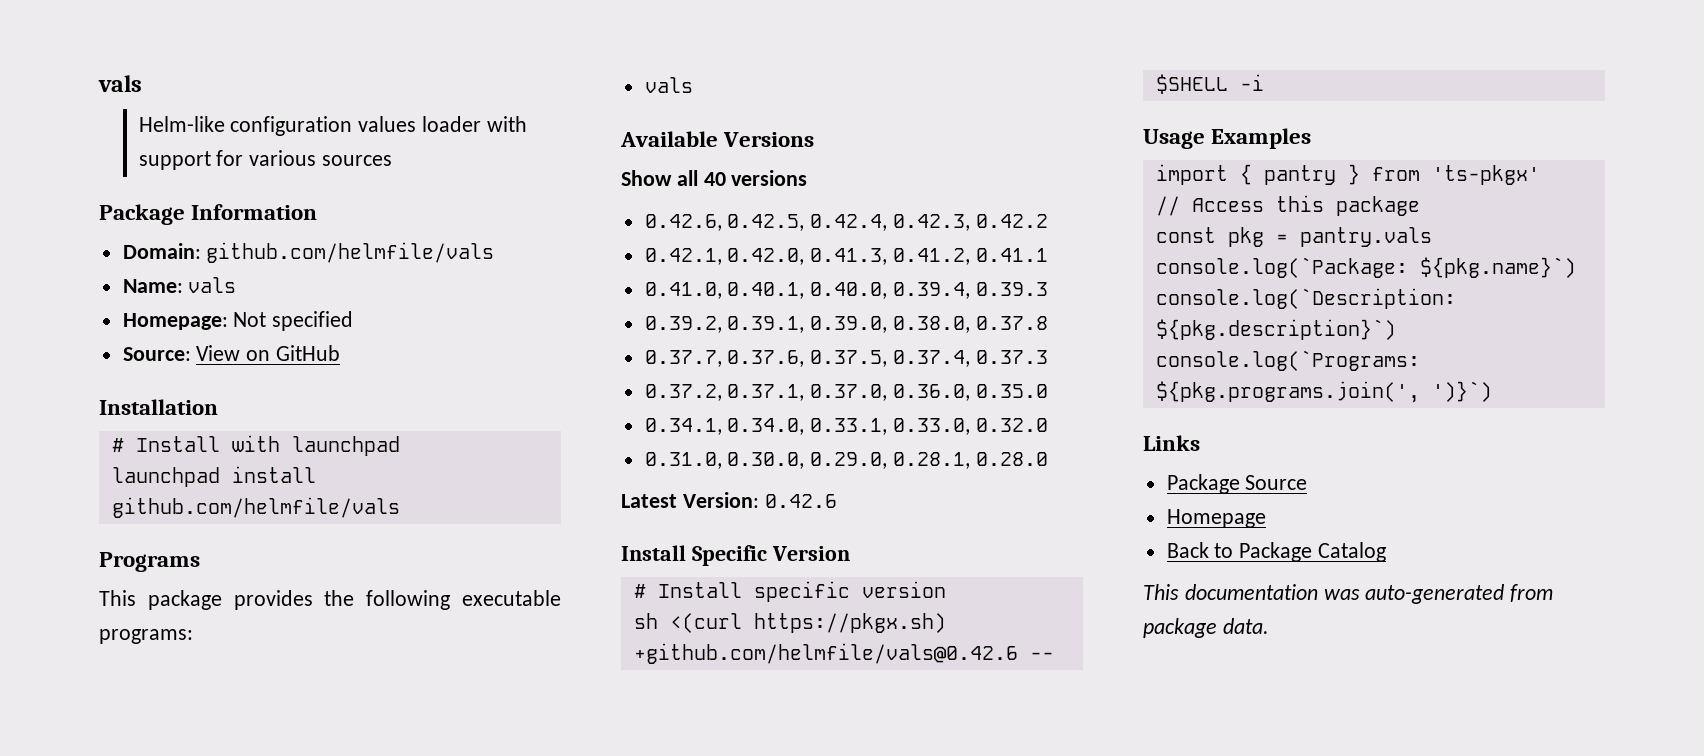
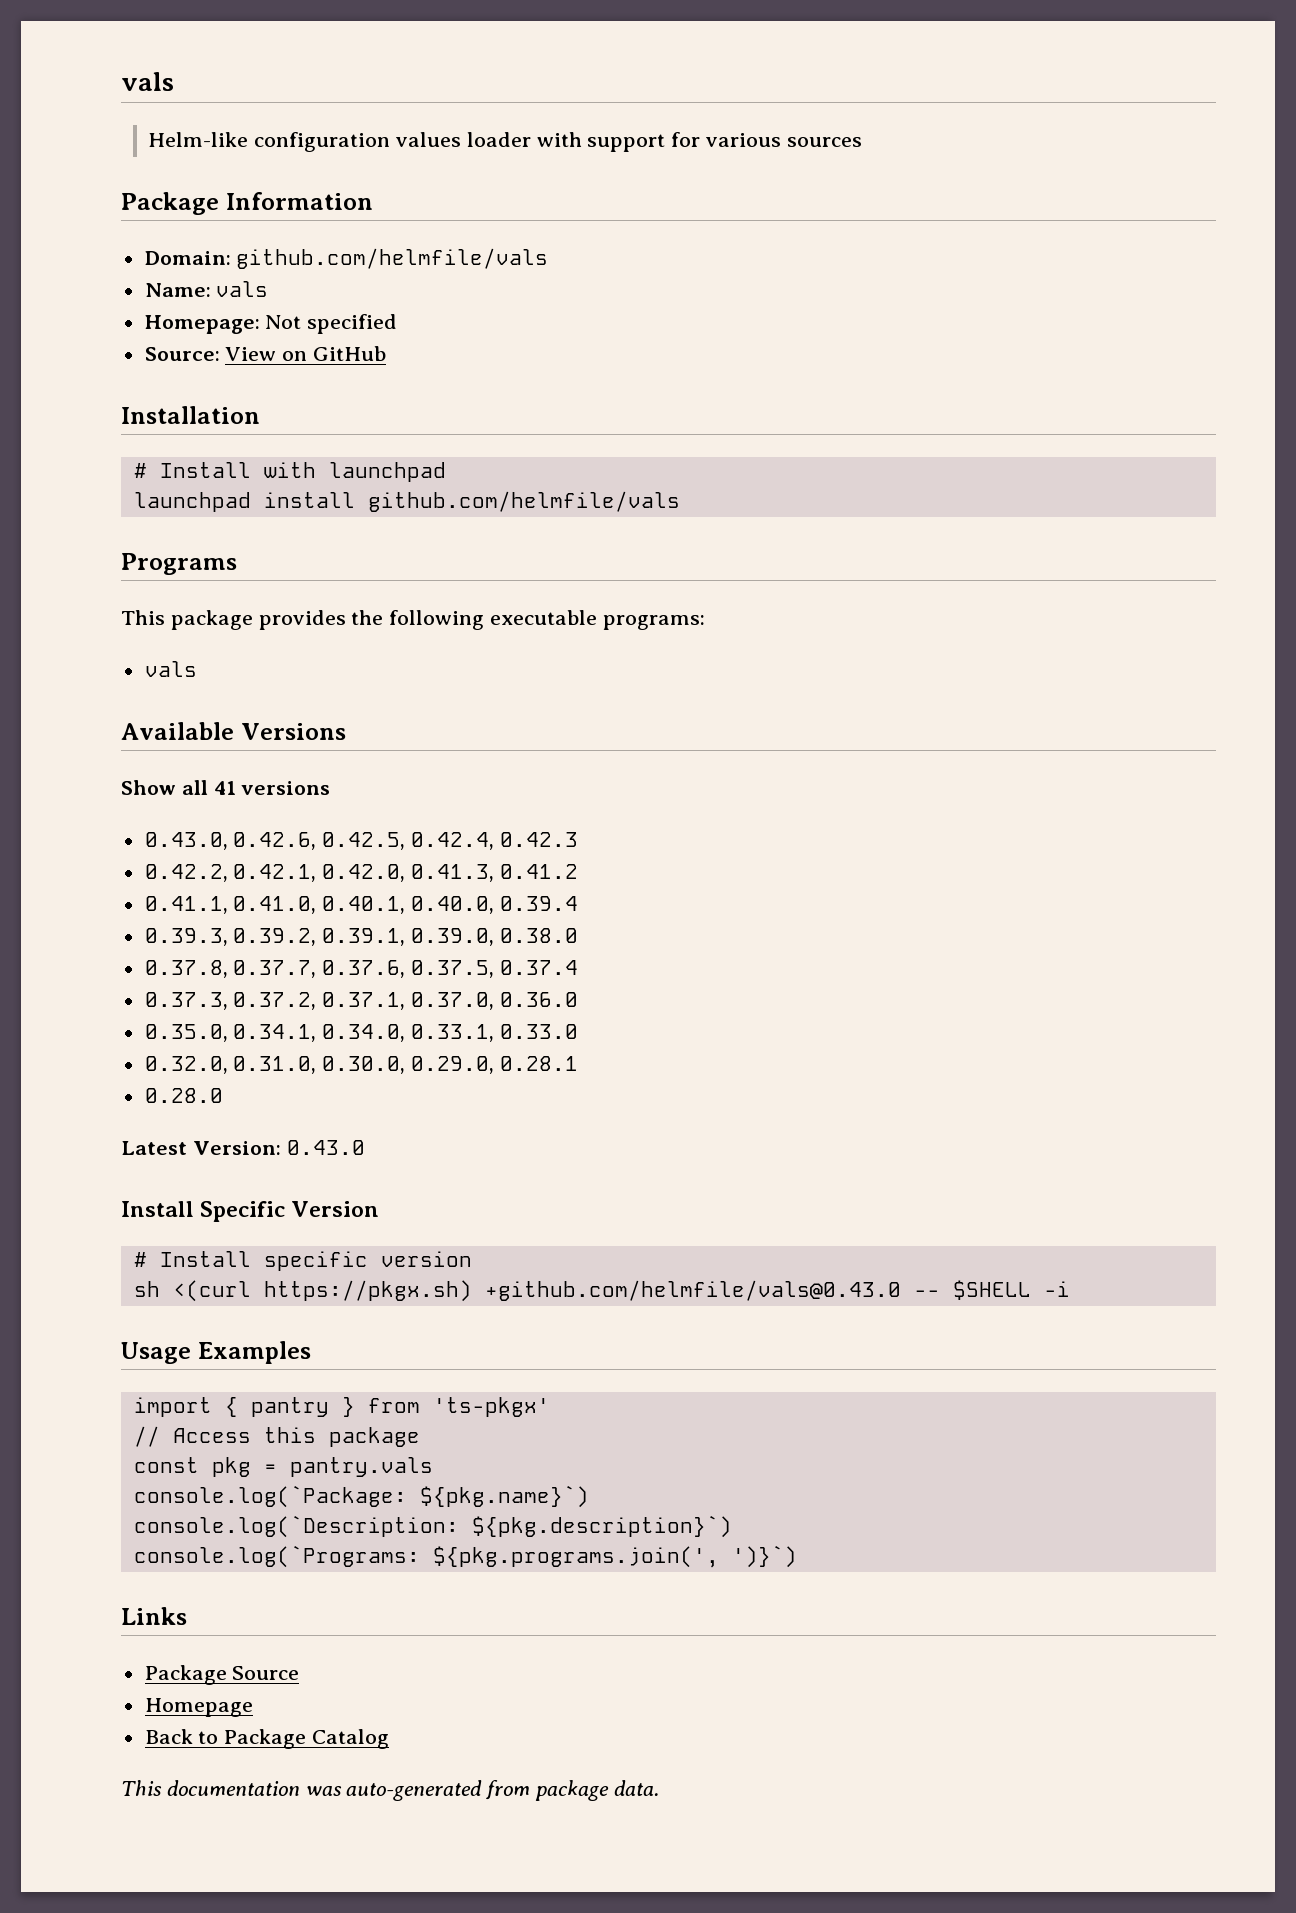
[703,172,726,186] 40 -> [213,781,236,795] 41
(808, 178) none -> [144,832,228,850] 0.43.0,
[893,214,1048,231] 0.42.3, 0.42.2 // -> [499,832,578,847] [144,864,228,882] 0.42.3 // 0.42.2,
[893,248,1048,265] 0.41.2, 0.41.1 // -> [499,864,578,879] [144,896,228,914] 0.41.2 // 0.41.1,
[893,282,1048,299] 0.39.4, 0.39.3 // -> [499,896,578,911] [144,928,228,946] 0.39.4 // 0.39.3,
[893,316,1048,333] 0.38.0, 0.37.8 // -> [499,928,578,943] [144,960,228,978] 0.38.0 // 0.37.8,
[893,350,1048,367] 0.37.4, 0.37.3 // -> [499,960,578,975] [144,992,228,1010] 0.37.4 // 0.37.3,
[893,384,1048,401] 0.36.0, 0.35.0 // -> [499,992,578,1007] [144,1024,228,1042] 0.36.0 // 0.35.0,
[893,418,1048,435] 0.33.0, 0.32.0 // -> [499,1024,578,1039] [144,1056,228,1074] 0.33.0 // 0.32.0,
[893,452,971,469] 0.28.1, -> [499,1056,578,1071] 0.28.1 //
[764,494,837,508] 0.42.6 -> [286,1140,365,1155] 0.43.0
[633,643,1018,664] +github.com/helmfile/vals@0.42.6 -> [484,1280,901,1301] +github.com/helmfile/vals@0.43.0

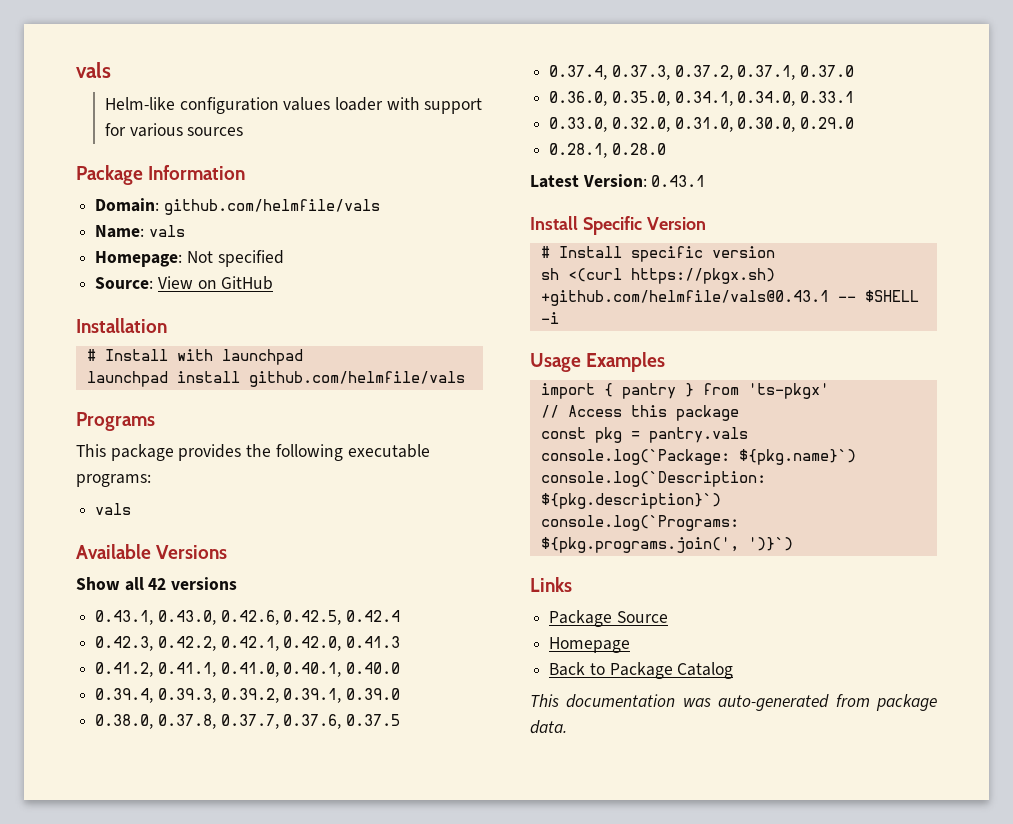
[213,781,236,795] 41 -> [148,578,167,590] 42
(331, 788) none -> [95,610,154,625] 0.43.1,
[411,832,578,850] 0.42.4, 0.42.3 // -> [346,610,401,622] [95,636,154,651] 0.42.4 // 0.42.3,
[411,864,578,882] 0.41.3, 0.41.2 // -> [346,636,401,648] [95,662,154,677] 0.41.3 // 0.41.2,
[411,896,578,914] 0.40.0, 0.39.4 // -> [346,662,401,674] [95,688,154,703] 0.40.0 // 0.39.4,
[411,928,578,946] 0.39.0, 0.38.0 // -> [346,688,401,700] [95,714,154,729] 0.39.0 // 0.38.0,
[411,960,578,978] 0.37.5, 0.37.4 // -> [346,714,401,726] [549,65,608,80] 0.37.5 // 0.37.4,
[411,992,578,1010] 0.37.0, 0.36.0 // -> [800,65,855,77] [549,91,608,106] 0.37.0 // 0.36.0,
[411,1024,578,1042] 0.33.1, 0.33.0 // -> [800,91,855,103] [549,117,608,132] 0.33.1 // 0.33.0,
[411,1056,578,1074] 0.29.0, 0.28.1 // -> [800,117,855,129] [549,143,608,158] 0.29.0 // 0.28.1,
[286,1140,365,1155] 0.43.0 -> [651,175,706,187] 0.43.1
[484,1280,901,1301] +github.com/helmfile/vals@0.43.0 -> [540,290,829,306] +github.com/helmfile/vals@0.43.1

